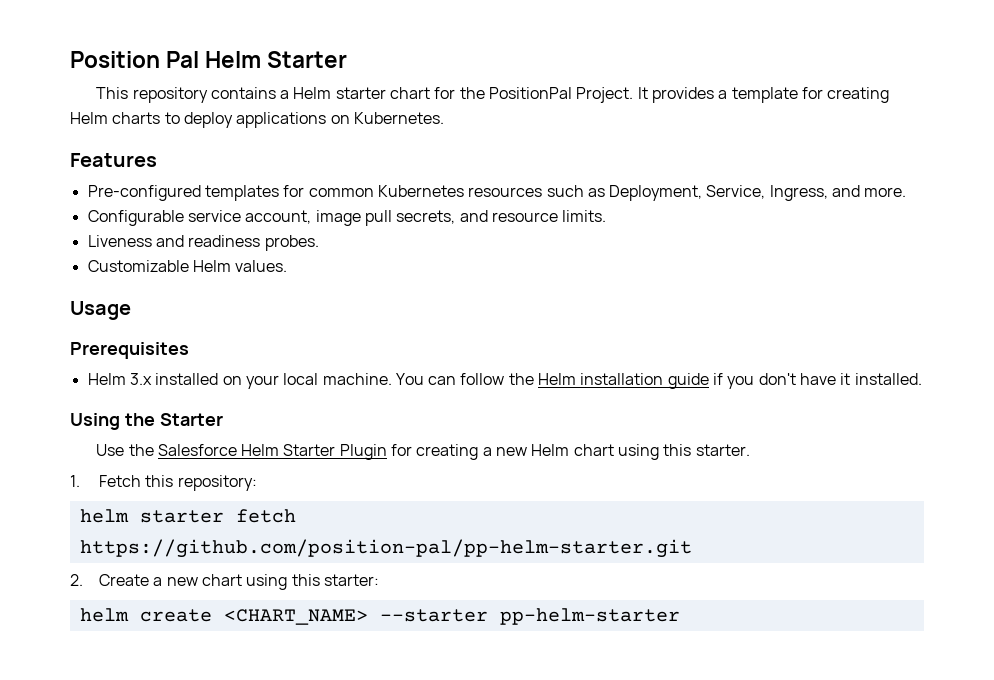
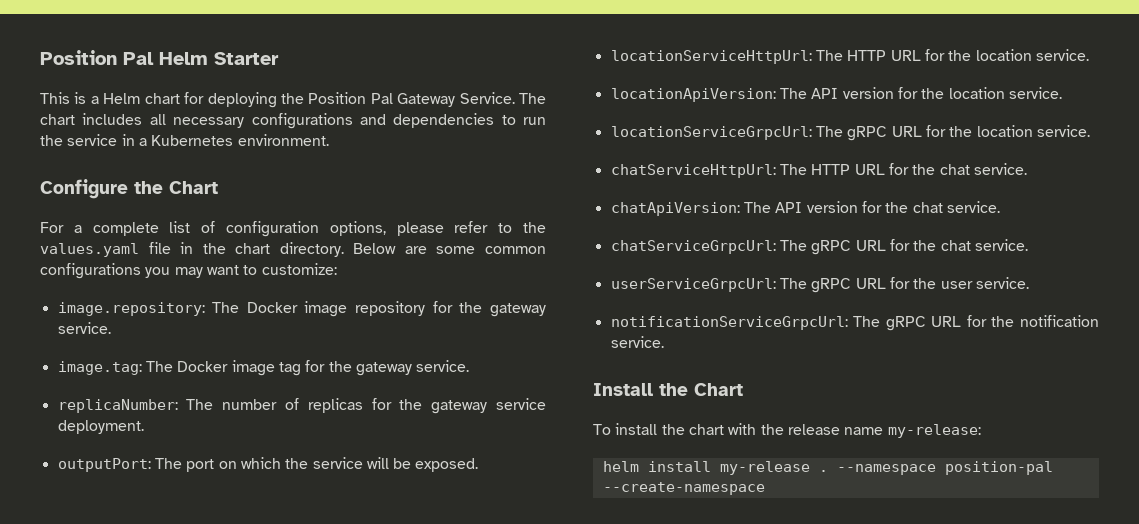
[132,87,276,103] repository contains -> [74,92,87,104] is
[335,87,386,99] starter -> (141, 98) none
[459,87,890,103] [70,112,444,128] [70,153,157,167] [87,185,907,201] [87,210,607,226] [87,235,319,251] [87,260,288,272] [70,301,131,320] [70,342,189,359] [87,373,922,389] [70,413,223,430] [96,444,750,460] [70,475,257,491] [79,509,296,523] [79,539,692,558] [70,574,379,590] [79,608,680,625] the PositionPal Project. It provides a template for creating Helm charts to deploy applications on Kubernetes. // Features // Pre-configured templates for common Kubernetes resources such as Deployment, Service, Ingress, and more. // Configurable service account, image pull secrets, and resource limits. // Liveness and readiness probes. // Customizable Helm values. // Usage // Prerequisites // Helm 3.x installed on your local machine. You can follow the Helm installation guide if you don't have it installed. // Using the Starter // Use the Salesforce Helm Starter Plugin for creating a new Helm chart using this starter. // 1. Fetch this repository: // helm starter fetch https://github.com/position-pal/pp-helm-starter.git // 2. Create a new chart using this starter: // helm create <CHART_NAME> --starter pp-helm-starter -> [207,92,546,108] [40,113,546,129] [40,134,329,146] [40,179,218,199] [40,221,546,237] [40,242,546,257] [40,263,337,279] [57,301,546,317] [57,322,111,334] [57,360,470,376] [57,398,546,414] [57,420,144,434] [57,457,479,472] [610,49,1089,64] [610,87,1062,102] [610,125,1090,141] [610,163,1027,178] [610,201,1000,216] [610,239,1028,255] [610,277,1029,293] [610,315,1099,331] [610,336,664,348] [593,383,743,396] [593,423,981,438] [602,461,1053,475] [602,482,765,495] deploying the Position Pal Gateway Service. The chart includes all necessary configurations and dependencies to run the service in a Kubernetes environment. // Configure the Chart // For a complete list of configuration options, please refer to the values.yaml file in the chart directory. Below are some common configurations you may want to customize: // image.repository: The Docker image repository for the gateway service. // image.tag: The Docker image tag for the gateway service. // replicaNumber: The number of replicas for the gateway service deployment. // outputPort: The port on which the service will be exposed. // locationServiceHttpUrl: The HTTP URL for the location service. // locationApiVersion: The API version for the location service. // locationServiceGrpcUrl: The gRPC URL for the location service. // chatServiceHttpUrl: The HTTP URL for the chat service. // chatApiVersion: The API version for the chat service. // chatServiceGrpcUrl: The gRPC URL for the chat service. // userServiceGrpcUrl: The gRPC URL for the user service. // notificationServiceGrpcUrl: The gRPC URL for the notification service. // Install the Chart // To install the chart with the release name my-release: // helm install my-release . --namespace position-pal --create-namespace

